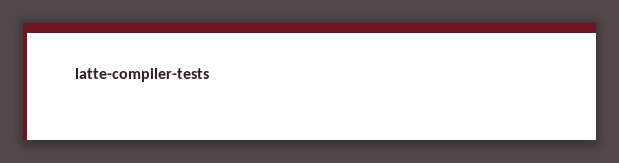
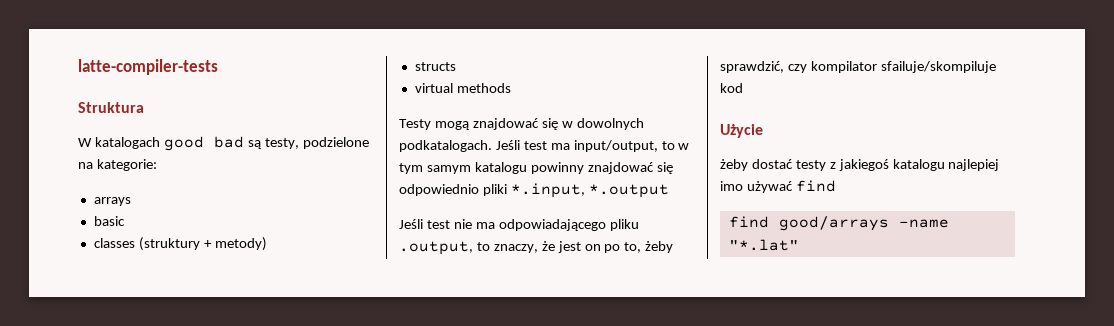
(209, 75) none -> [78,102,144,113] [78,136,369,151] [78,159,157,171] [93,197,131,206] [93,216,125,226] [93,237,267,251] [414,62,456,71] [414,83,511,93] [399,118,644,130] [399,140,690,152] [399,162,673,174] [399,183,669,198] [399,219,639,231] [399,241,674,255] [720,61,996,73] [720,83,743,93] [720,124,763,138] [720,159,1000,171] [720,180,836,193] [728,216,949,231] [728,239,799,251] // Struktura // W katalogach good bad są testy, podzielone na kategorie: // arrays // basic // classes (struktury + metody) // structs // virtual methods // Testy mogą znajdować się w dowolnych podkatalogach. Jeśli test ma input/output, to w tym samym katalogu powinny znajdować się odpowiednio pliki *.input, *.output // Jeśli test nie ma odpowiadającego pliku .output, to znaczy, że jest on po to, żeby sprawdzić, czy kompilator sfailuje/skompiluje kod // Użycie // żeby dostać testy z jakiegoś katalogu najlepiej imo używać find // find good/arrays -name "*.lat"

